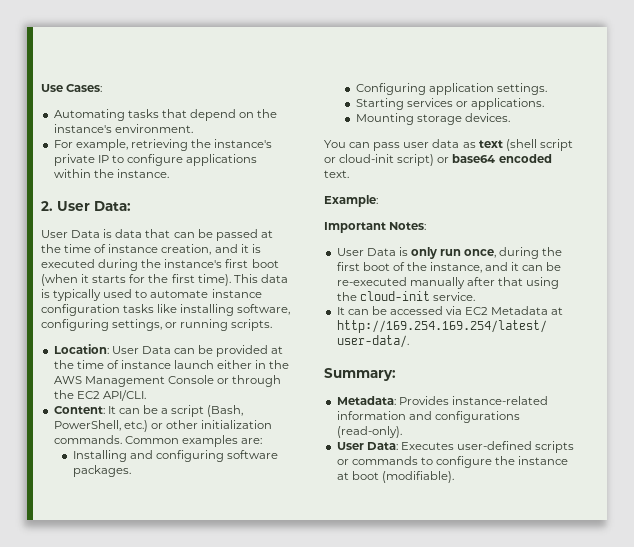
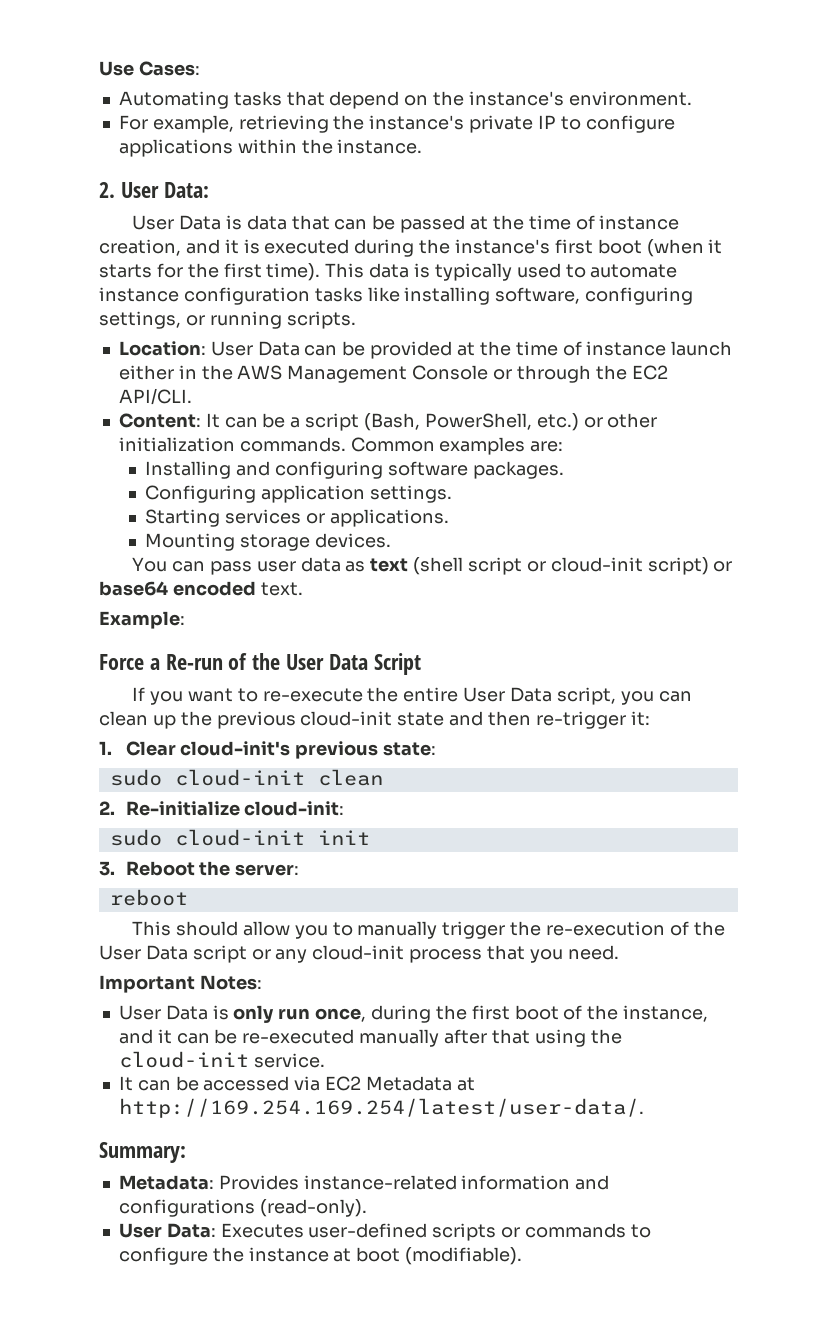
(378, 201) none -> [99,653,421,675] [132,687,692,705] [99,711,650,729] [99,741,437,759] [109,769,383,786] [99,801,345,816] [109,829,370,846] [99,861,300,876] [109,889,188,906] [132,921,725,939] [99,945,619,963] // Force a Re-run of the User Data Script // If you want to re-execute the entire User Data script, you can clean up the previous cloud-init state and then re-trigger it: // 1. Clear cloud-init's previous state: // sudo cloud-init clean // 2. Re-initialize cloud-init: // sudo cloud-init init // 3. Reboot the server: // reboot // This should allow you to manually trigger the re-execution of the User Data script or any cloud-init process that you need.

